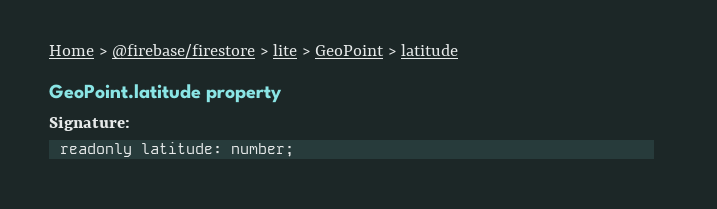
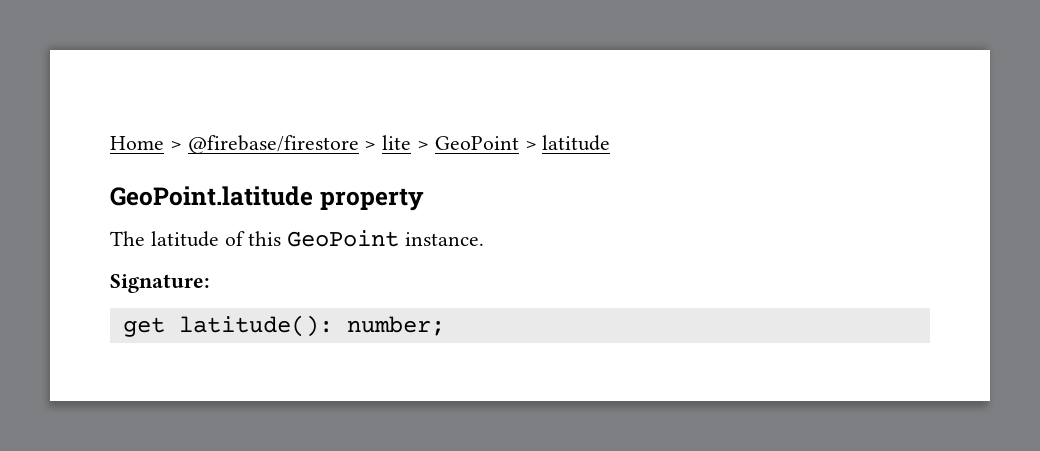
(283, 94) none -> [110,230,485,247] // The latitude of this GeoPoint instance.
[60,142,223,157] readonly latitude: -> [122,315,333,337] get latitude():

